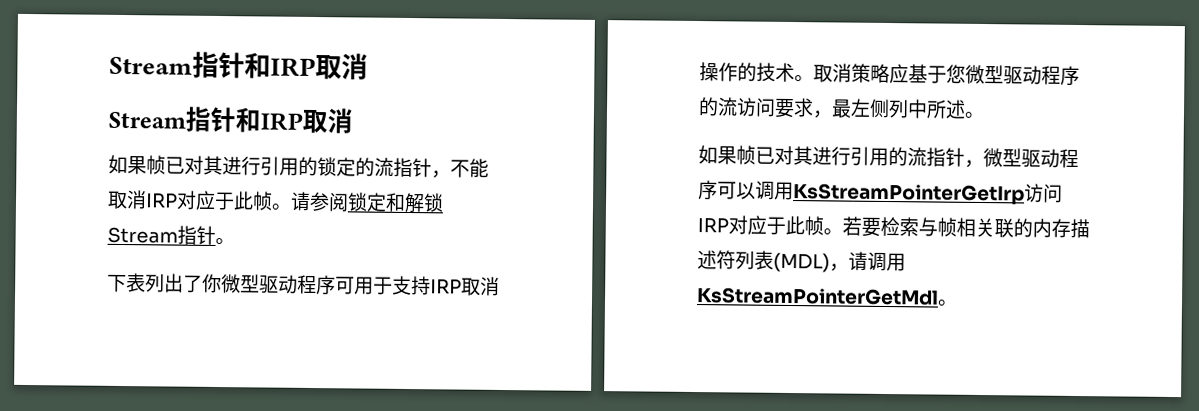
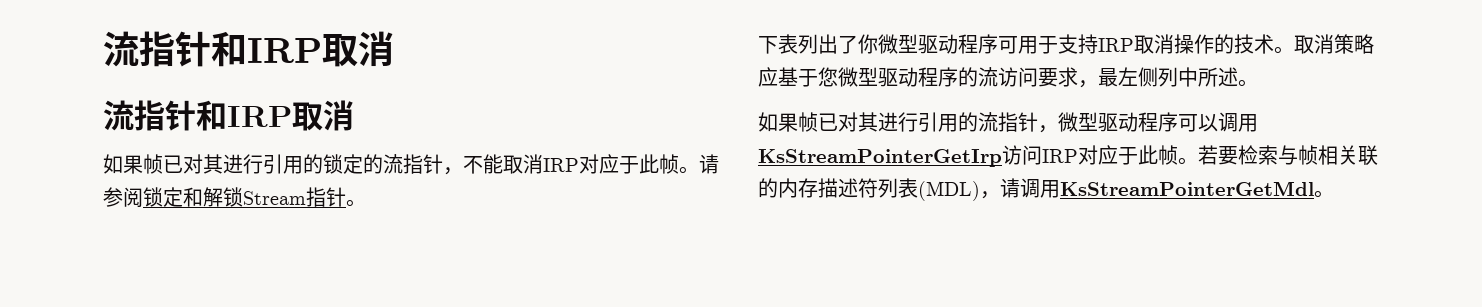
[109,51,368,80] [108,111,186,129] Stream指针和IRP取消 // Stream -> [103,31,394,67] [103,100,134,131] 流指针和IRP取消 // 流

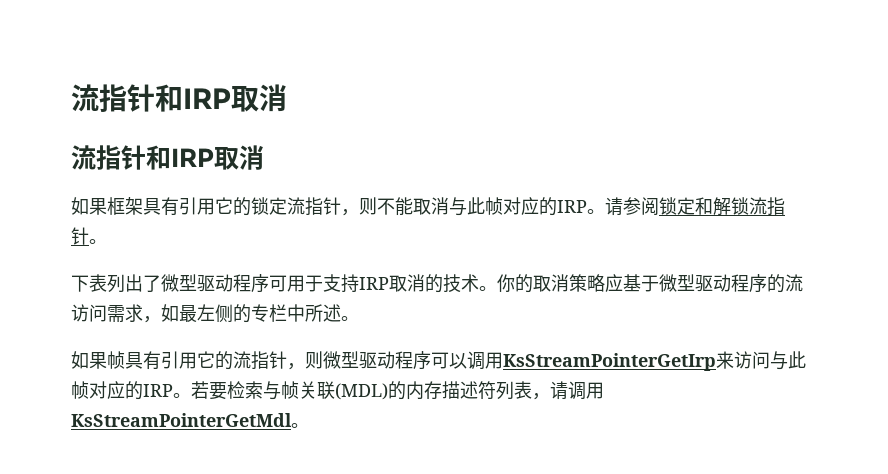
[143,154,463,175] 帧已对其进行引用的锁定的流指针， -> [107,197,377,216] 框架具有引用它的锁定流指针，则
[543,154,679,174] IRP对应于此帧 -> [449,197,587,216] 与此帧对应的IRP
[243,191,306,205] Stream -> [749,197,767,215] 流
[858,34,878,54] 你 -> (161, 283) none
[1174,34,1214,54] 操作 -> (425, 283) none
(1294, 50) none -> [497,274,533,293] 你的
[818,67,838,87] 您 -> (659, 283) none
[1038,67,1178,88] 要求，最左侧列 -> [107,304,287,323] 需求，如最左侧的专栏
[818,112,1058,133] 已对其进行引用的流指针， -> [125,351,323,370] 具有引用它的流指针，则
[1002,145,1178,165] 访问IRP对应于此帧 -> [716,351,806,370] [71,381,173,400] 来访问与此帧对应的IRP
[1318,145,1378,166] 相关联 -> [299,381,388,400] 关联(MDL)
[918,181,980,201] (MDL) -> (532, 390) none

